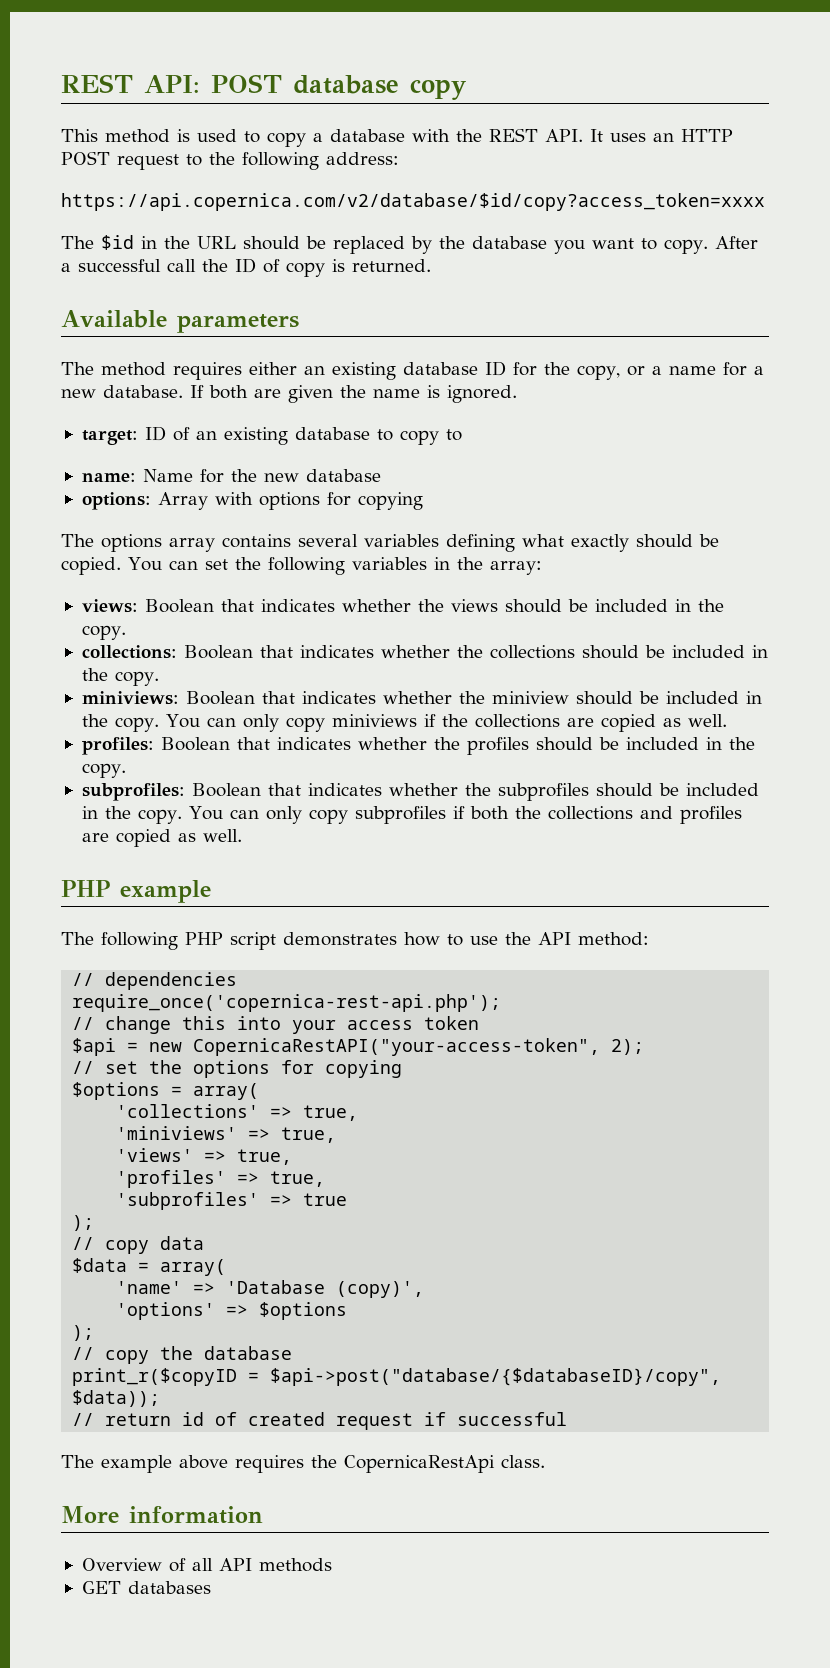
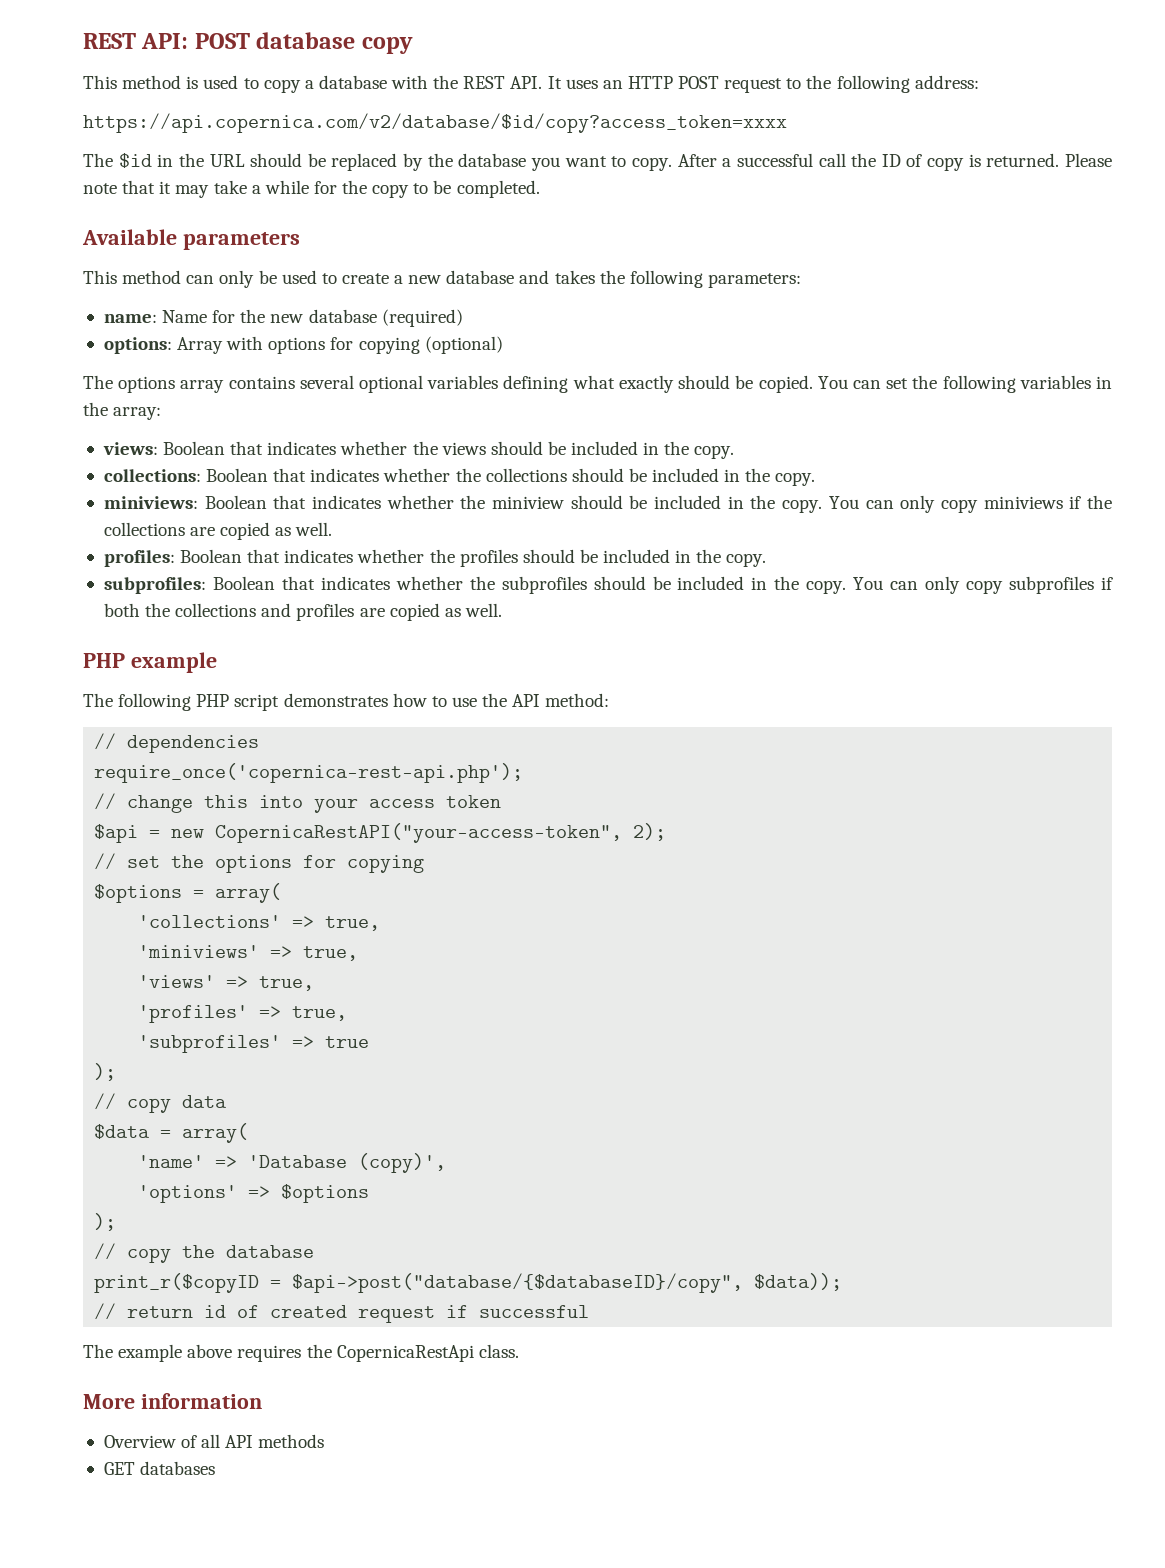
[61,310,299,333] [61,361,764,380] [61,385,517,403] [81,426,462,445] // Available parameters // The method requires either an existing database ID for the copy, or a name for a new database. If both are given the name is ignored. // target: ID of an existing database to copy to -> [1064,153,1112,167] [83,180,540,198] [82,229,300,250] [83,270,801,288] Please note that it may take a while for the copy to be completed. // Available parameters // This method can only be used to create a new database and takes the following parameters:
(381, 475) none -> [381,309,463,327] (required)
(423, 501) none -> [424,336,503,354] (optional)
(358, 540) none -> [359,375,424,393] optional

